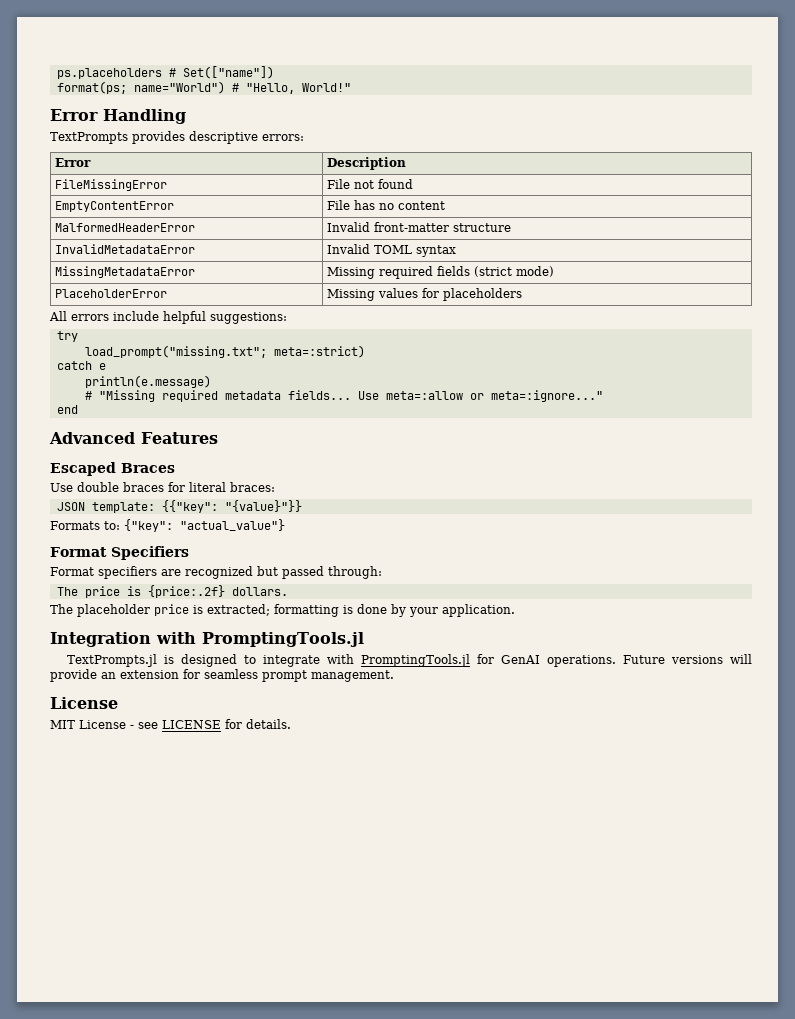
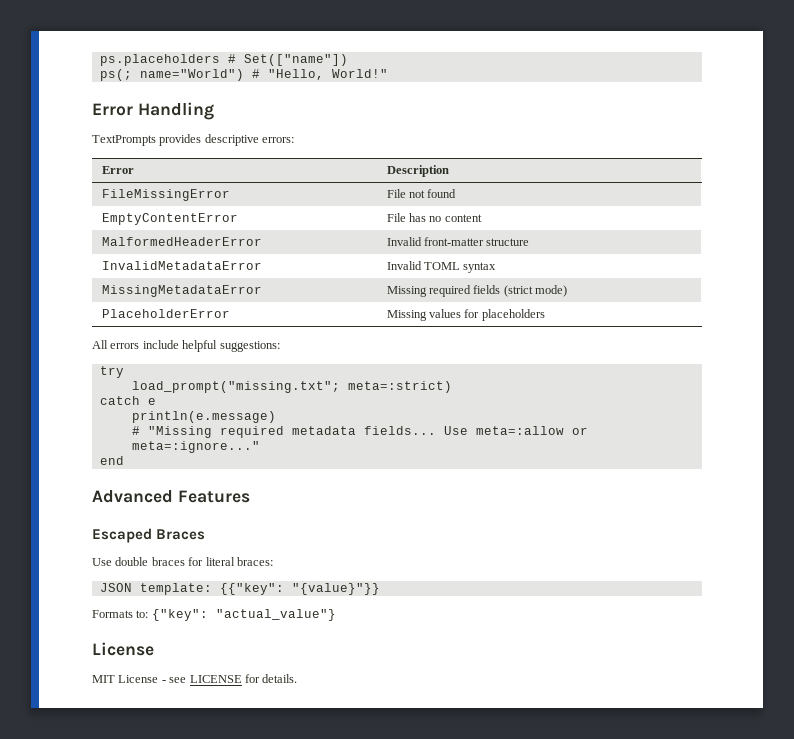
[56,81,127,94] format(ps; -> [99,69,132,81] ps(;
[50,546,189,560] [50,566,382,579] [56,585,288,598] [50,604,515,617] [50,632,364,647] [67,654,752,667] [50,669,394,682] // Format Specifiers // Format specifiers are recognized but passed through: // The price is {price:.2f} dollars. // The placeholder price is extracted; formatting is done by your application. // Integration with PromptingTools.jl // TextPrompts.jl is designed to integrate with PromptingTools.jl for GenAI operations. Future versions will provide an extension for seamless prompt management. -> (336, 615) none

